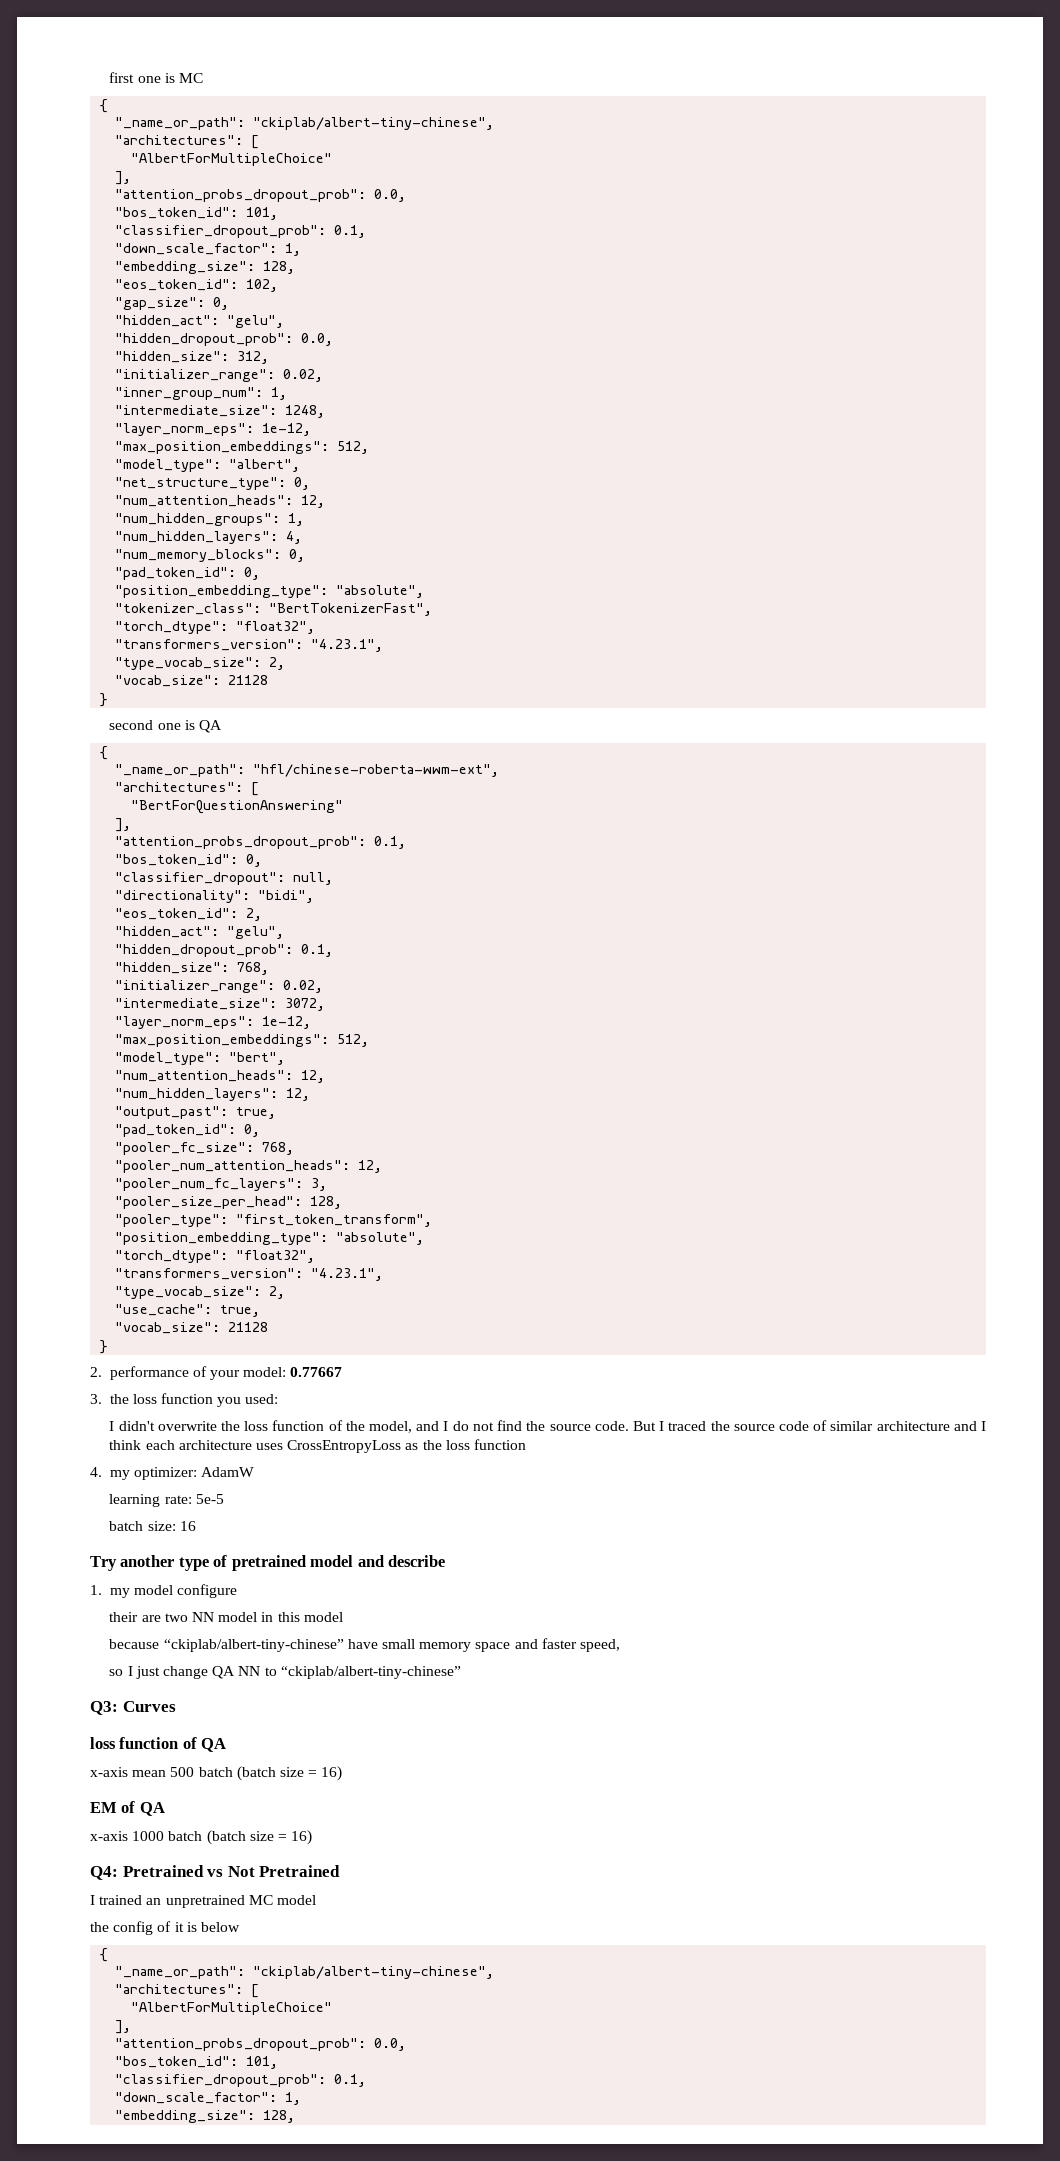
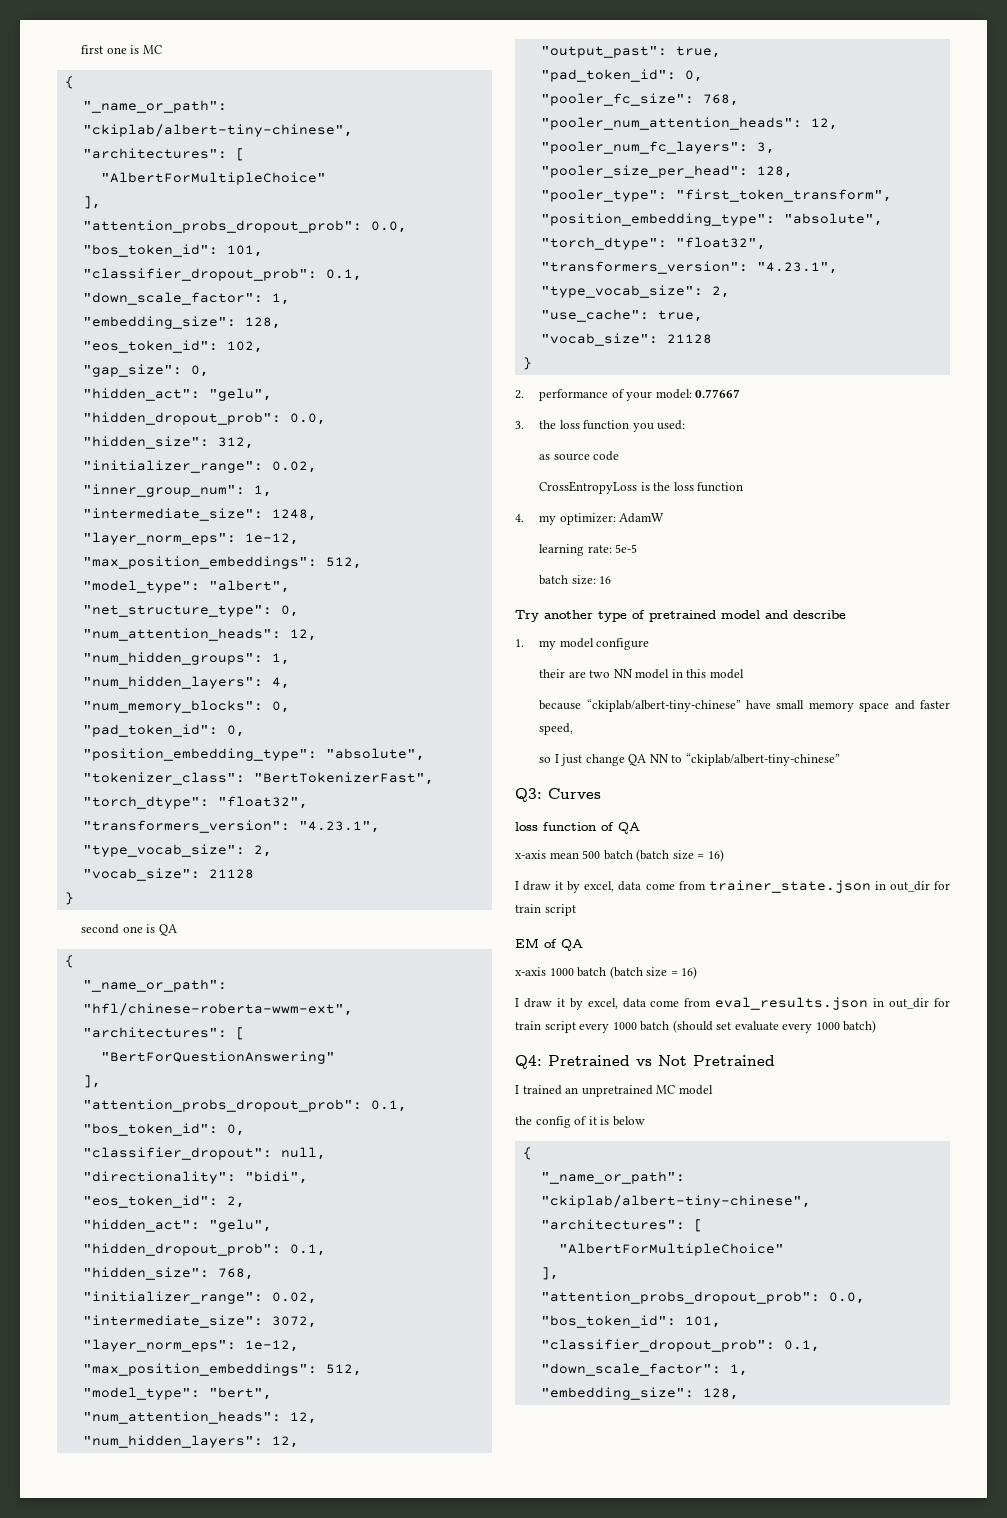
[109,1420,986,1433] [109,1440,419,1453] I didn't overwrite the loss function of the model, and I do not find the source code. But I traced the source code of similar architecture and I think each architecture uses CrossEntropyLoss as -> [539,451,620,461] [539,481,650,494] as source code // CrossEntropyLoss is
(343, 1773) none -> [515,880,950,893] [515,904,576,916] // I draw it by excel, data come from trainer_state.json in out_dir for train script
(313, 1837) none -> [515,997,950,1010] [515,1020,877,1033] // I draw it by excel, data come from eval_results.json in out_dir for train script every 1000 batch (should set evaluate every 1000 batch)

